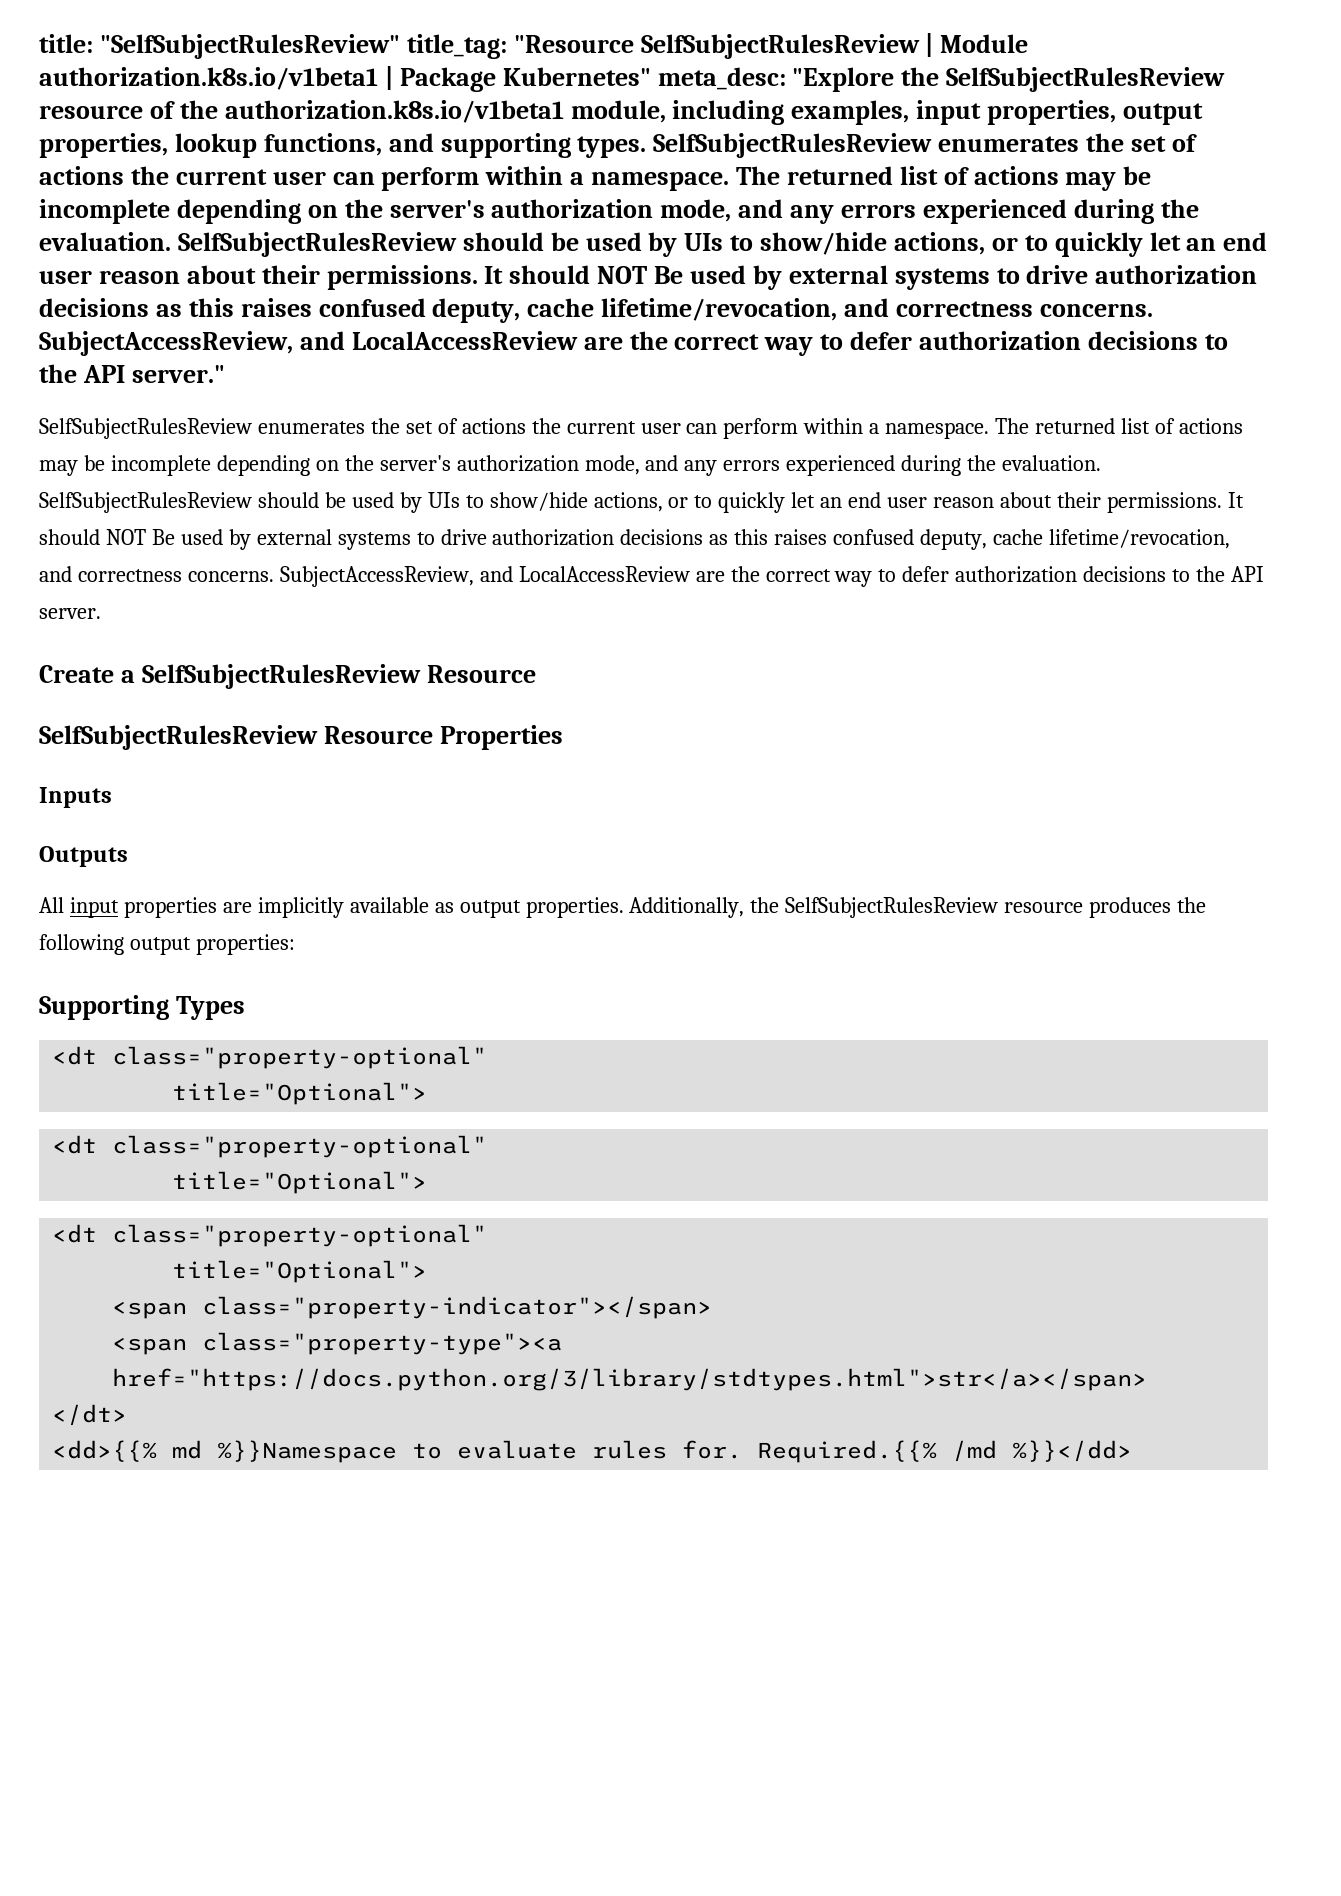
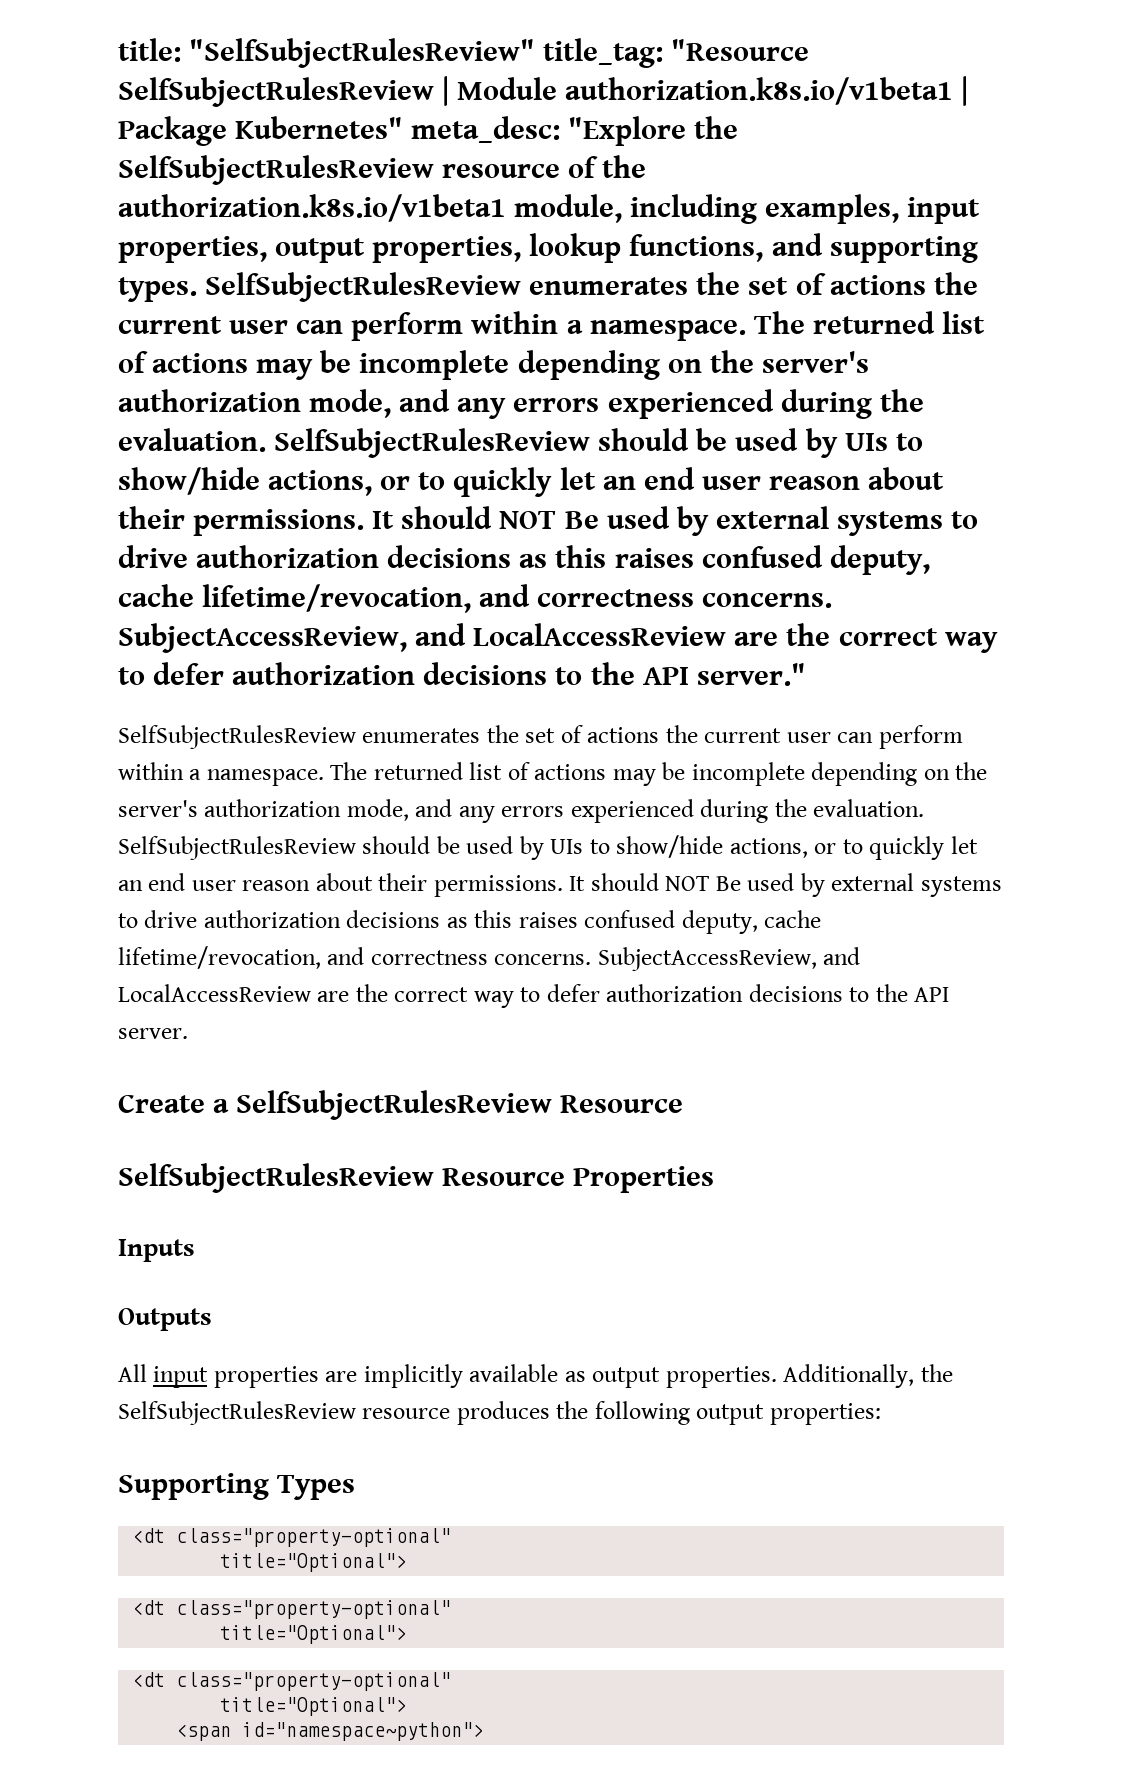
[202,1296,713,1319] [112,1332,563,1355] [112,1368,1148,1391] [52,1404,128,1426] [52,1440,1133,1463] class="property-indicator"></span> // <span class="property-type"><a href="https://docs.python.org/3/library/stdtypes.html">str</a></span> // </dt> // <dd>{{% md %}}Namespace to evaluate rules for. Required.{{% /md %}}</dd> -> [242,1722,485,1741] id="namespace~python">

